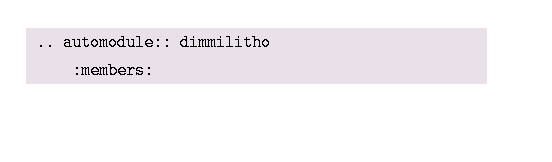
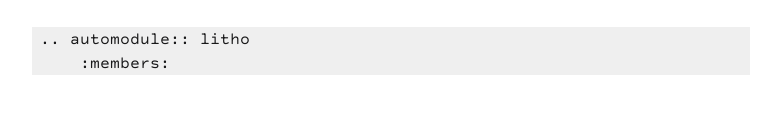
[179,34,271,51] dimmilitho -> [200,33,251,45] litho

